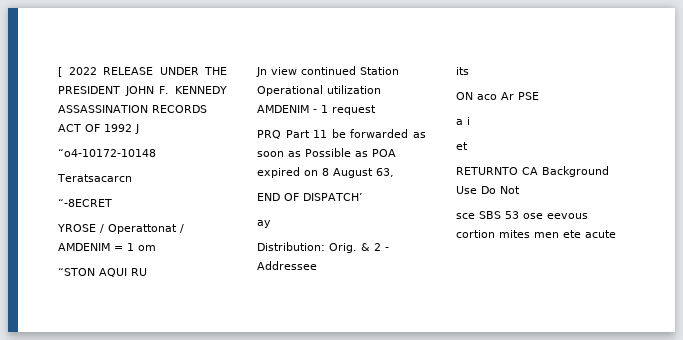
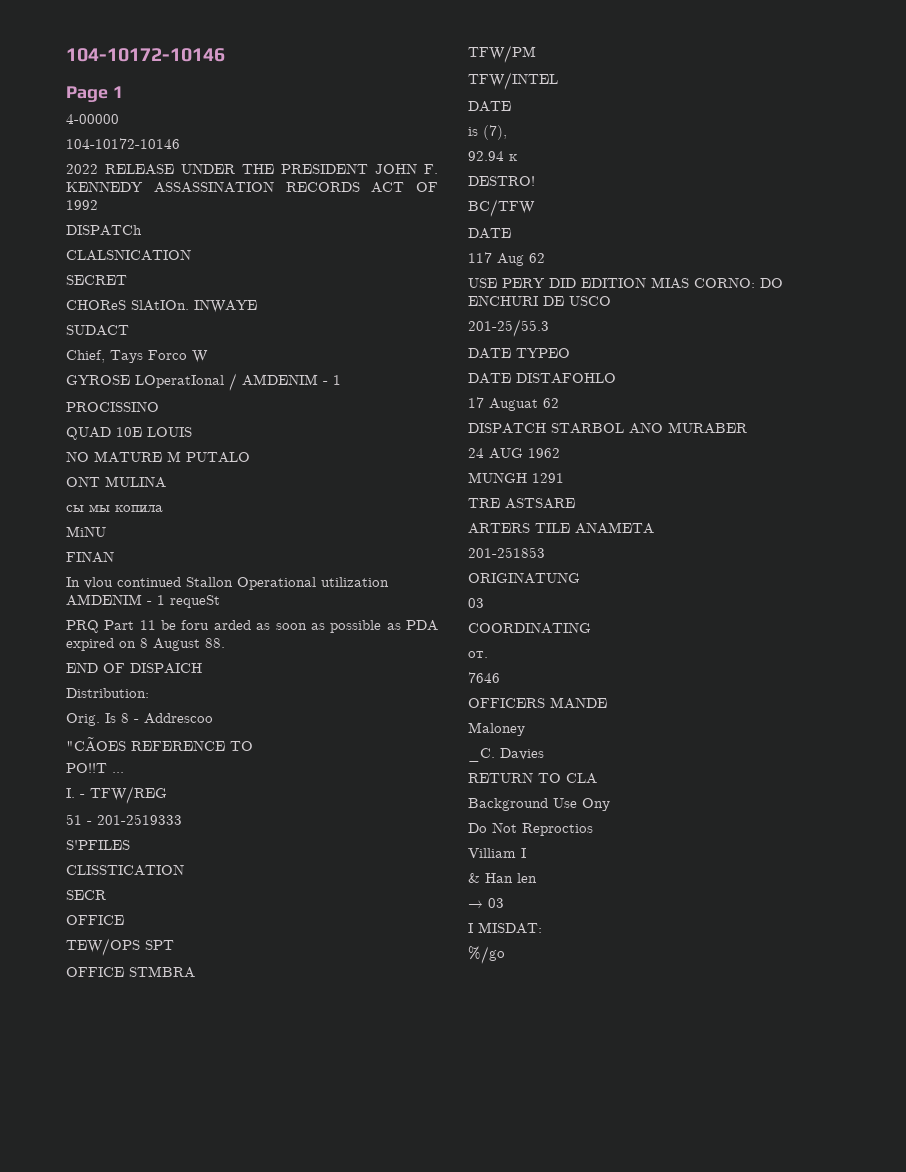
[58,67,62,77] [ -> [66,48,225,62] [66,86,123,102] [66,114,119,124] [66,138,180,149] 104-10172-10146 // Page 1 // 4-00000 // 104-10172-10146 //
[135,124,139,134] [58,149,156,157] [57,174,132,182] [58,199,112,207] [57,224,177,234] J // “o4-10172-10148 // Teratsacarcn // “-8ECRET // YROSE / Operattonat -> [66,225,142,236] [66,249,191,261] [66,275,127,285] [66,299,257,313] [66,325,129,336] [66,350,208,363] [66,375,224,388] // DISPATCh // CLALSNICATION // SECRET // CHOReS SlAtIOn. INWAYE // SUDACT // Chief, Tays Forco W // GYROSE LOperatIonal
[114,243,156,251] [58,268,147,277] [256,66,399,77] = 1 om // “STON AQUI RU // Jn view continued Station -> [323,375,341,385] [66,401,159,412] [66,427,192,440] [66,451,250,463] [66,476,166,488] [66,504,163,512] [66,526,106,537] [66,551,114,563] [66,577,233,589] - 1 // PROCISSINO // QUAD 10E LOUIS // NO MATURE M PUTALO // ONT MULINA // сы мы копила // MiNU // FINAN // In vlou continued Stallon
[332,105,376,115] request -> [170,595,220,608] requeSt
[350,129,409,138] forwarded -> [181,620,251,630] foru arded
[305,148,396,157] Possible as POA -> [330,620,439,633] possible as PDA
[376,168,394,177] 63, -> [205,638,225,648] 88.
[303,193,363,201] [257,220,271,228] DISPATCH’ // ay -> [130,663,202,674] DISPAICH
[329,243,389,253] [257,261,317,270] [456,67,469,75] [456,92,539,100] [456,117,470,125] [456,142,468,150] [456,167,538,175] Orig. & 2 - Addressee // its // ON aco Ar PSE // a i // et // RETURNTO CA -> [66,713,213,726] [66,736,253,752] [66,763,124,773] [66,786,167,804] [66,814,182,825] [66,840,130,850] [66,864,184,876] [66,890,106,900] [66,915,124,925] [66,938,174,956] [66,966,195,978] [468,45,536,63] [468,72,558,90] [468,101,511,112] [468,125,507,140] [468,151,518,161] [468,176,535,186] [468,199,535,217] [468,228,511,239] [468,252,545,266] [468,277,783,289] [468,295,611,306] [468,319,549,337] [468,348,570,359] [468,373,616,384] [468,397,559,411] [468,422,747,434] [468,448,560,459] [468,472,564,483] [468,498,575,509] [468,522,654,534] [468,547,545,558] [468,572,580,584] [468,598,484,608] [468,622,591,634] [468,651,488,658] [468,672,500,683] [468,697,607,709] [468,722,525,736] [468,748,544,762] [468,772,597,784] // Orig. Is 8 - Addrescoo // "CÃOES REFERENCE TO // РО!!T ... // I. - TFW/REG // 51 - 201-2519333 // S'PFILES // CLISSTICATION // SECR // OFFICE // TEW/OPS SPT // OFFICE STMBRA // TFW/PM // TFW/INTEL // DATE // is (7), // 92.94 к // DESTRO! // BC/TFW // DATE // 117 Aug 62 // USE PERY DID EDITION MIAS CORNO: DO ENCHURI DE USCO // 201-25/55.3 // DATE TYPEO // DATE DISTAFOHLO // 17 Auguat 62 // DISPATCH STARBOL ANO MURABER // 24 AUG 1962 // MUNGH 1291 // TRE ASTSARE // ARTERS TILE ANAMETA // 201-251853 // ORIGINATUNG // 03 // COORDINATING // от. // 7646 // OFFICERS MANDE // Maloney // _C. Davies // RETURN TO CLA //
(477, 190) none -> [582,798,610,811] Ony //
[456,211,588,219] [456,230,616,238] // sce SBS 53 ose eevous cortion mites men ete acute -> [522,823,593,836] [468,848,526,858] [468,873,537,883] [468,898,504,908] [468,922,542,934] [468,946,505,964] Reproctios // Villiam I // & Han len // → 03 // I MISDAT: // %/go

